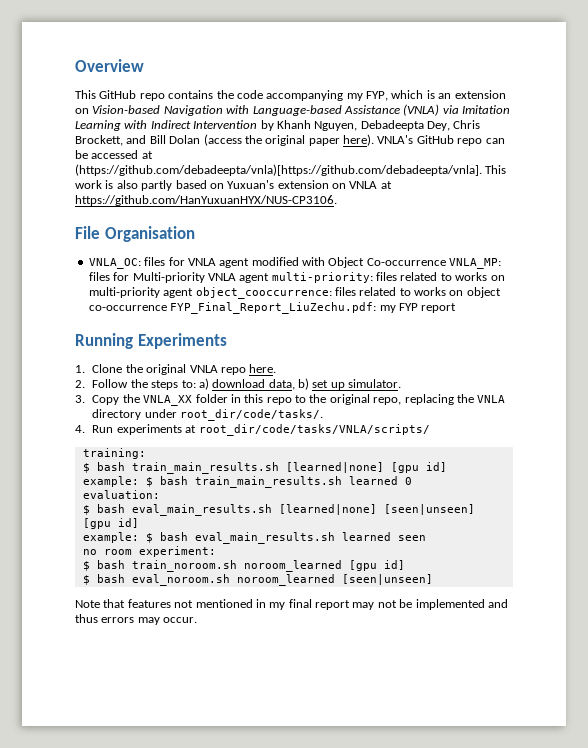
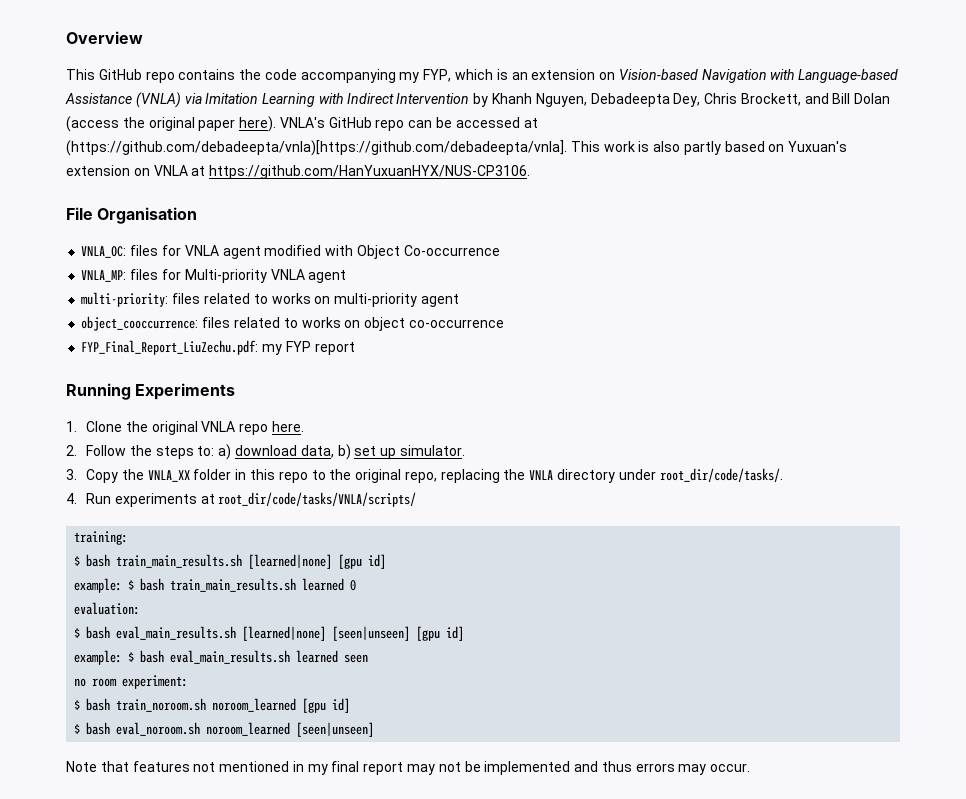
(446, 262) none -> (500, 250) //
(270, 278) none -> (347, 276) //
(194, 293) none -> (459, 300) //
(167, 308) none -> (504, 323) //

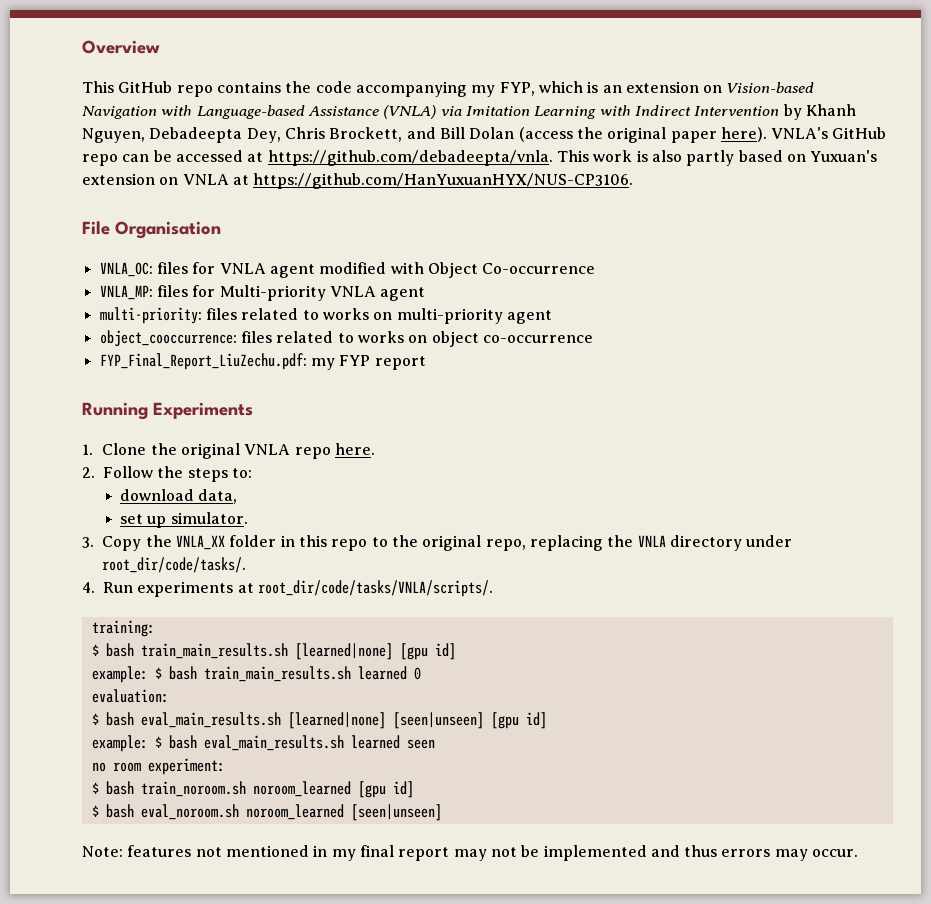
[66,140,567,156] (https://github.com/debadeepta/vnla)[https://github.com/debadeepta/vnla]. -> [267,150,553,166] https://github.com/debadeepta/vnla.
[218,444,232,460] a) -> (252, 473) //
[337,444,351,460] b) -> (238, 496) //
[218,492,417,507] root_dir/code/tasks/VNLA/scripts/ -> [257,580,493,597] root_dir/code/tasks/VNLA/scripts/.
[66,761,129,772] Note that -> [82,846,123,857] Note:

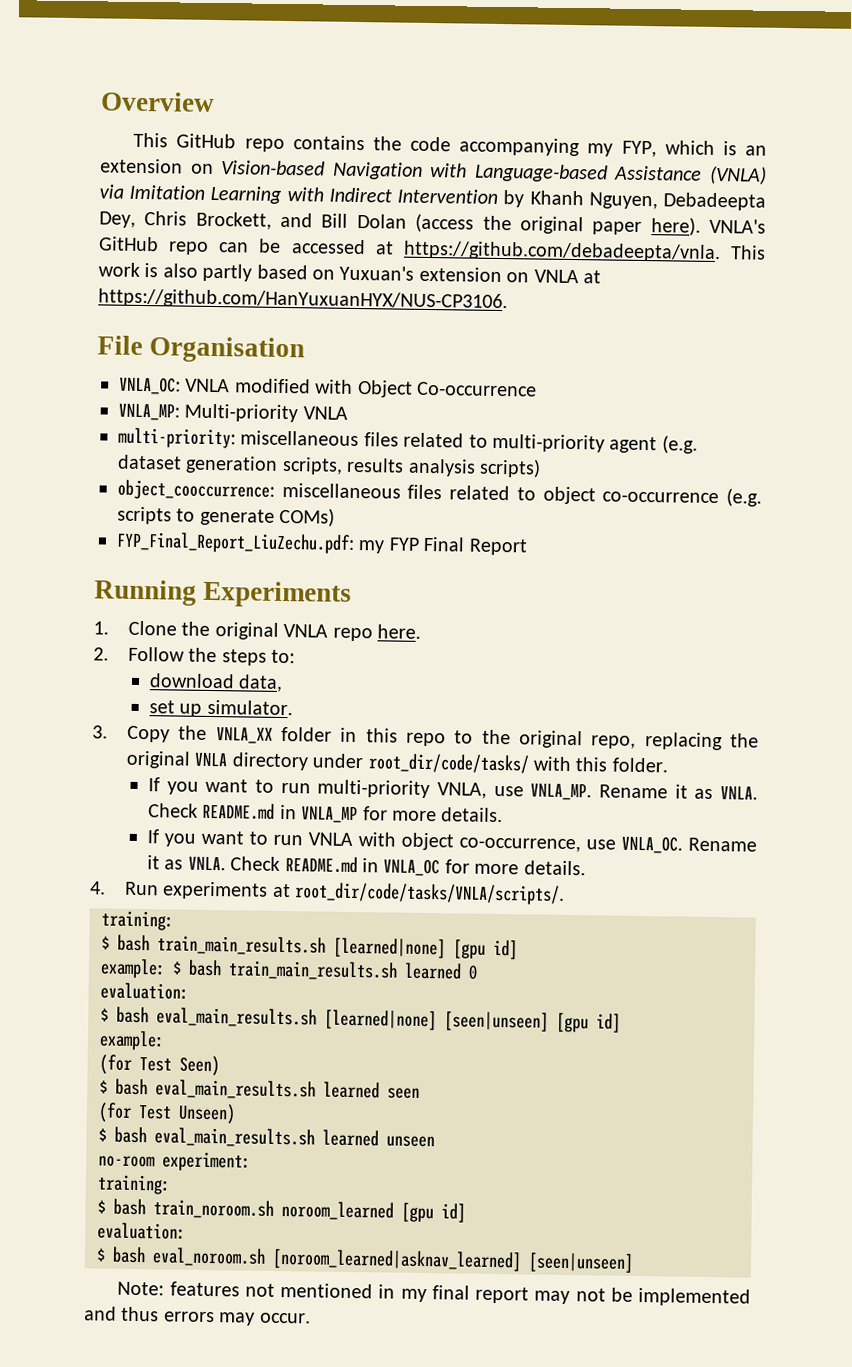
[156,262,315,278] files for VNLA agent -> [185,378,231,393] VNLA
[156,285,216,297] files for -> (180, 412) none
[380,287,426,301] agent -> (348, 413) none
[205,308,393,320] files related to works on -> [240,430,488,448] miscellaneous files related to
(552, 317) none -> [661,435,698,454] [117,454,541,478] (e.g. dataset generation scripts, results analysis scripts)
[240,331,428,343] files related to works on -> [281,482,536,501] miscellaneous files related to
(593, 339) none -> [726,488,762,507] [117,506,336,527] (e.g. scripts to generate COMs)
[374,356,426,370] report -> [423,536,528,556] Final Report
(634, 541) none -> [126,750,192,769] original
[102,557,247,573] root_dir/code/tasks/. -> [367,753,668,774] [148,777,758,801] [148,802,504,824] [147,829,757,854] [147,855,586,877] root_dir/code/tasks/ with this folder. // If you want to run multi-priority VNLA, use VNLA_MP. Rename it as VNLA. Check README.md in VNLA_MP for more details. // If you want to run VNLA with object co-occurrence, use VNLA_OC. Rename it as VNLA. Check README.md in VNLA_OC for more details.
(148, 743) none -> [99,1054,220,1077] // (for Test Seen) //
[91,762,141,772] no room -> [98,1102,236,1125] [98,1126,435,1148] [98,1155,155,1168] (for Test Unseen) // $ bash eval_main_results.sh learned unseen // no-room
(225, 766) none -> [97,1174,171,1195] // training:
(414, 789) none -> [97,1222,186,1240] // evaluation:
[245,804,344,820] noroom_learned -> [272,1248,522,1272] [noroom_learned|asknav_learned]

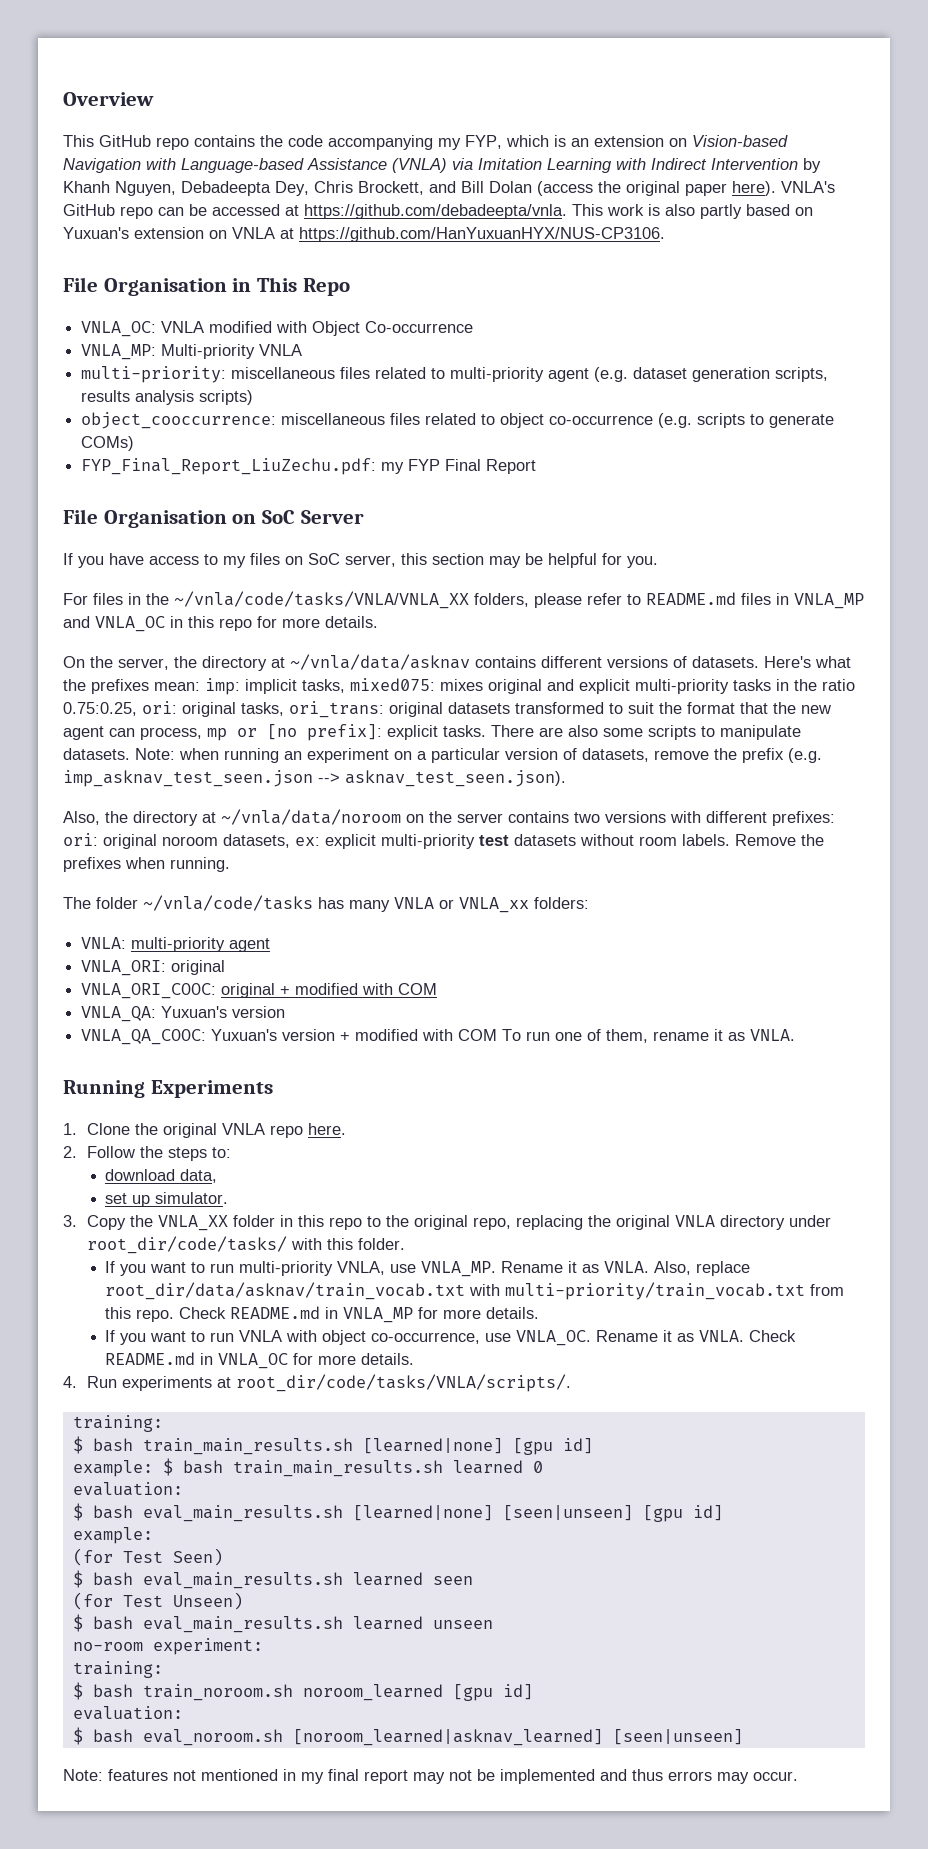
(306, 350) none -> [232,277,350,296] in This Repo
(528, 547) none -> [63,509,364,528] [63,553,658,568] [63,591,864,609] [63,616,378,632] [63,654,851,671] [63,678,855,695] [63,701,831,718] [63,724,801,741] [63,748,822,763] [63,770,566,787] [63,809,835,826] [63,833,824,849] [63,857,230,872] [63,895,589,913] [81,937,271,952] [81,960,226,976] [81,983,438,999] [81,1006,286,1022] [81,1029,796,1045] // File Organisation on SoC Server // If you have access to my files on SoC server, this section may be helpful for you. // For files in the ~/vnla/code/tasks/VNLA/VNLA_XX folders, please refer to README.md files in VNLA_MP and VNLA_OC in this repo for more details. // On the server, the directory at ~/vnla/data/asknav contains different versions of datasets. Here's what the prefixes mean: imp: implicit tasks, mixed075: mixes original and explicit multi-priority tasks in the ratio 0.75:0.25, ori: original tasks, ori_trans: original datasets transformed to suit the format that the new agent can process, mp or [no prefix]: explicit tasks. There are also some scripts to manipulate datasets. Note: when running an experiment on a particular version of datasets, remove the prefix (e.g. imp_asknav_test_seen.json --> asknav_test_seen.json). // Also, the directory at ~/vnla/data/noroom on the server contains two versions with different prefixes: ori: original noroom datasets, ex: explicit multi-priority test datasets without room labels. Remove the prefixes when running. // The folder ~/vnla/code/tasks has many VNLA or VNLA_xx folders: // VNLA: multi-priority agent // VNLA_ORI: original // VNLA_ORI_COOC: original + modified with COM // VNLA_QA: Yuxuan's version // VNLA_QA_COOC: Yuxuan's version + modified with COM To run one of them, rename it as VNLA.
(758, 793) none -> [654,1261,751,1276] [105,1282,845,1300] [105,1307,175,1322] Also, replace root_dir/data/asknav/train_vocab.txt with multi-priority/train_vocab.txt from this repo.

